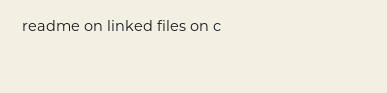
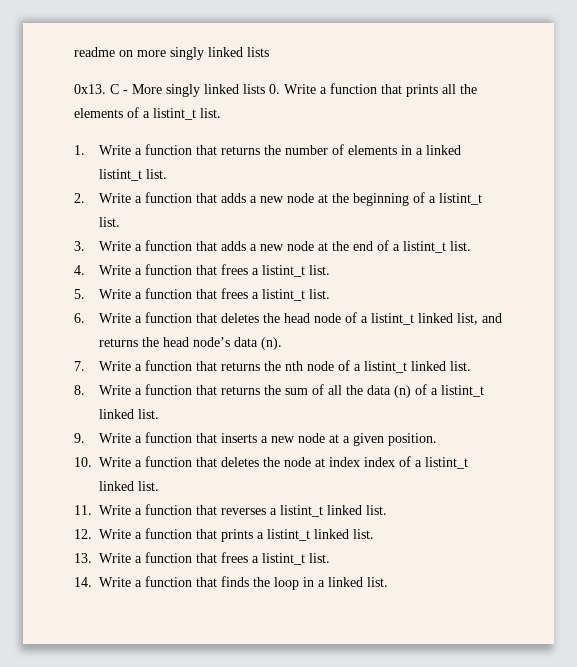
[107,20,221,31] linked files on c -> [137,47,269,60] [74,83,477,97] [74,107,221,120] [74,144,462,155] [99,169,168,181] [74,192,483,206] [99,217,121,227] [74,240,472,253] [74,264,331,277] [74,288,331,301] [74,312,503,325] [99,337,283,350] [74,360,472,373] [74,384,485,398] [99,409,160,419] [74,432,438,446] [74,456,469,469] [99,481,160,491] [74,504,388,517] [74,528,375,542] [74,552,331,565] [74,576,389,590] more singly linked lists // 0x13. C - More singly linked lists 0. Write a function that prints all the elements of a listint_t list. // 1. Write a function that returns the number of elements in a linked listint_t list. // 2. Write a function that adds a new node at the beginning of a listint_t list. // 3. Write a function that adds a new node at the end of a listint_t list. // 4. Write a function that frees a listint_t list. // 5. Write a function that frees a listint_t list. // 6. Write a function that deletes the head node of a listint_t linked list, and returns the head node’s data (n). // 7. Write a function that returns the nth node of a listint_t linked list. // 8. Write a function that returns the sum of all the data (n) of a listint_t linked list. // 9. Write a function that inserts a new node at a given position. // 10. Write a function that deletes the node at index index of a listint_t linked list. // 11. Write a function that reverses a listint_t linked list. // 12. Write a function that prints a listint_t linked list. // 13. Write a function that frees a listint_t list. // 14. Write a function that finds the loop in a linked list.

